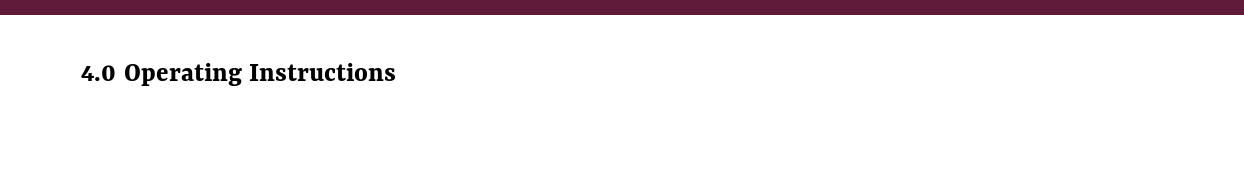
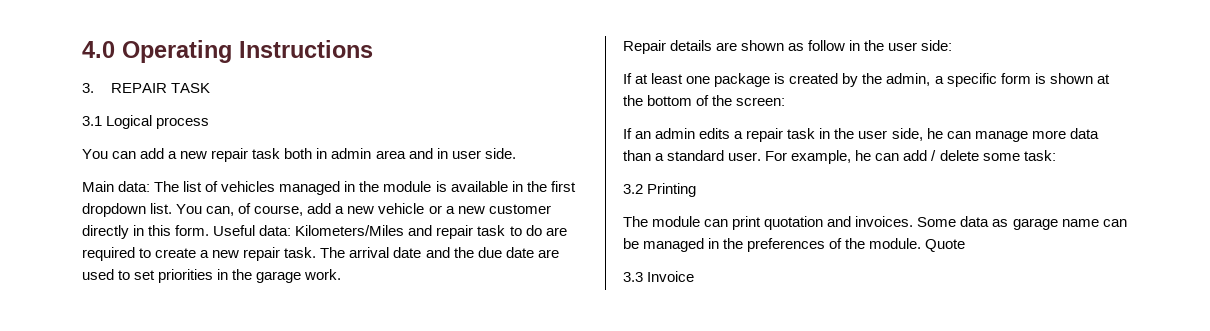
(397, 72) none -> [82,83,211,93] [82,115,210,129] [82,148,516,162] [82,181,576,195] [82,203,551,217] [82,225,567,239] [82,247,559,261] [82,269,342,283] [623,40,953,54] [623,73,1110,87] [623,95,786,106] [623,128,1099,142] [623,150,1056,164] [623,183,697,197] [623,216,1127,230] [623,238,966,252] [623,271,695,282] // 3. REPAIR TASK // 3.1 Logical process // You can add a new repair task both in admin area and in user side. // Main data: The list of vehicles managed in the module is available in the first dropdown list. You can, of course, add a new vehicle or a new customer directly in this form. Useful data: Kilometers/Miles and repair task to do are required to create a new repair task. The arrival date and the due date are used to set priorities in the garage work. // Repair details are shown as follow in the user side: // If at least one package is created by the admin, a specific form is shown at the bottom of the screen: // If an admin edits a repair task in the user side, he can manage more data than a standard user. For example, he can add / delete some task: // 3.2 Printing // The module can print quotation and invoices. Some data as garage name can be managed in the preferences of the module. Quote // 3.3 Invoice

